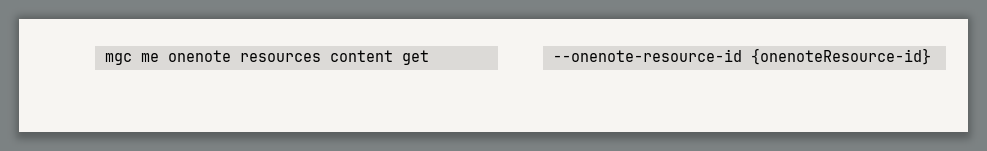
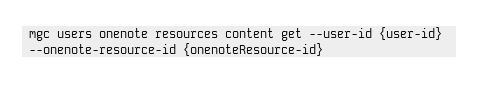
[140,53,159,62] me -> [56,31,92,38] users
(429, 57) none -> [308,27,442,40] --user-id {user-id}

